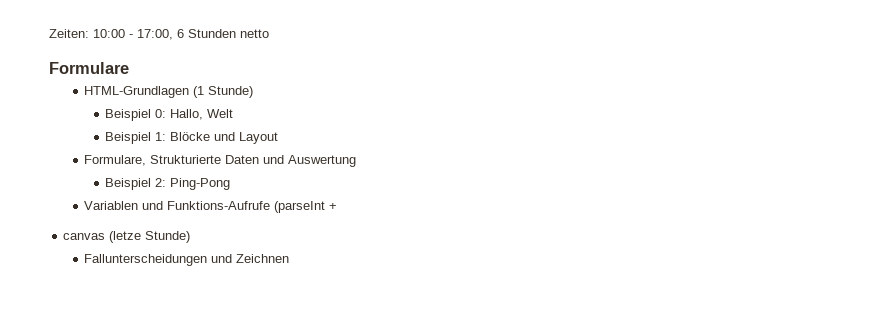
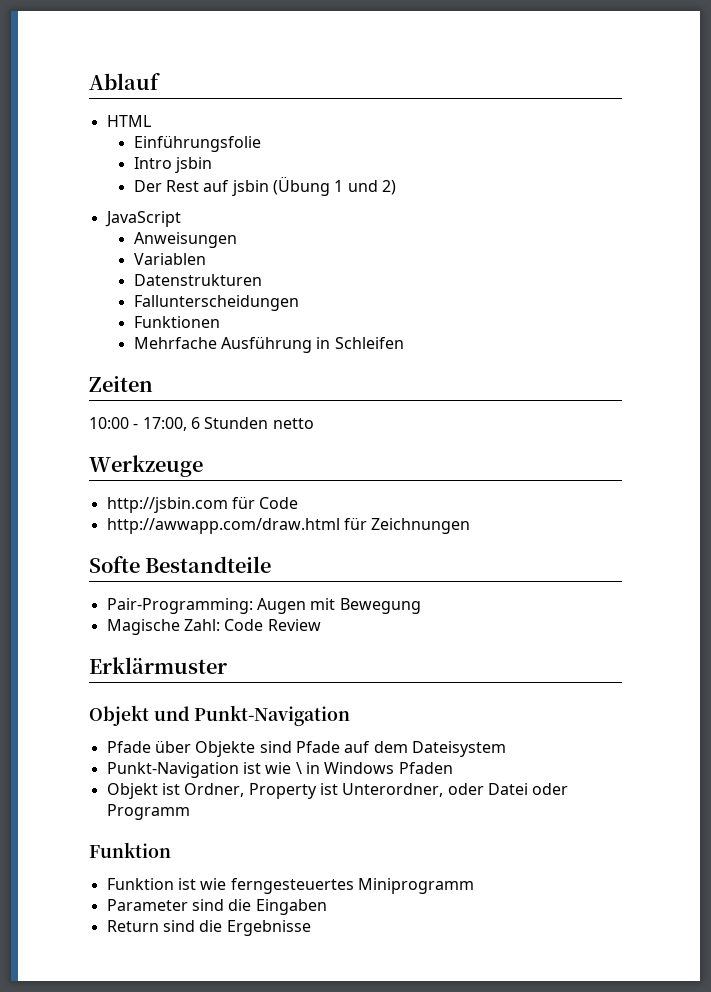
[49,29,89,38] Zeiten: -> [89,73,160,90] [106,115,151,127] [133,135,261,152] [133,157,212,173] [133,176,396,196] [104,211,181,227] [133,232,237,248] [133,253,206,265] [133,274,262,286] [133,295,299,311] [133,316,220,328] [133,336,404,353] [89,376,153,392] Ablauf // HTML // Einführungsfolie // Intro jsbin // Der Rest auf jsbin (Übung 1 und 2) // JavaScript // Anweisungen // Variablen // Datenstrukturen // Fallunterscheidungen // Funktionen // Mehrfache Ausführung in Schleifen // Zeiten //
[49,62,129,74] [84,86,254,98] [105,109,234,121] [105,132,279,144] [84,155,357,167] [105,178,231,190] [84,201,338,213] [63,231,191,243] [84,254,290,266] Formulare // HTML-Grundlagen (1 Stunde) // Beispiel 0: Hallo, Welt // Beispiel 1: Blöcke und Layout // Formulare, Strukturierte Daten und Auswertung // Beispiel 2: Ping-Pong // Variablen und Funktions-Aufrufe (parseInt + // canvas (letze Stunde) // Fallunterscheidungen und Zeichnen -> [89,455,203,477] [106,496,299,513] [106,517,471,534] [89,556,272,573] [106,598,421,614] [106,619,321,635] [89,657,227,674] [89,705,351,726] [106,740,506,757] [106,762,453,778] [106,783,569,799] [106,804,190,820] [89,842,171,858] [106,878,474,894] [106,899,327,915] [106,920,311,936] Werkzeuge // http://jsbin.com für Code // http://awwapp.com/draw.html für Zeichnungen // Softe Bestandteile // Pair-Programming: Augen mit Bewegung // Magische Zahl: Code Review // Erklärmuster // Objekt und Punkt-Navigation // Pfade über Objekte sind Pfade auf dem Dateisystem // Punkt-Navigation ist wie \ in Windows Pfaden // Objekt ist Ordner, Property ist Unterordner, oder Datei oder Programm // Funktion // Funktion ist wie ferngesteuertes Miniprogramm // Parameter sind die Eingaben // Return sind die Ergebnisse

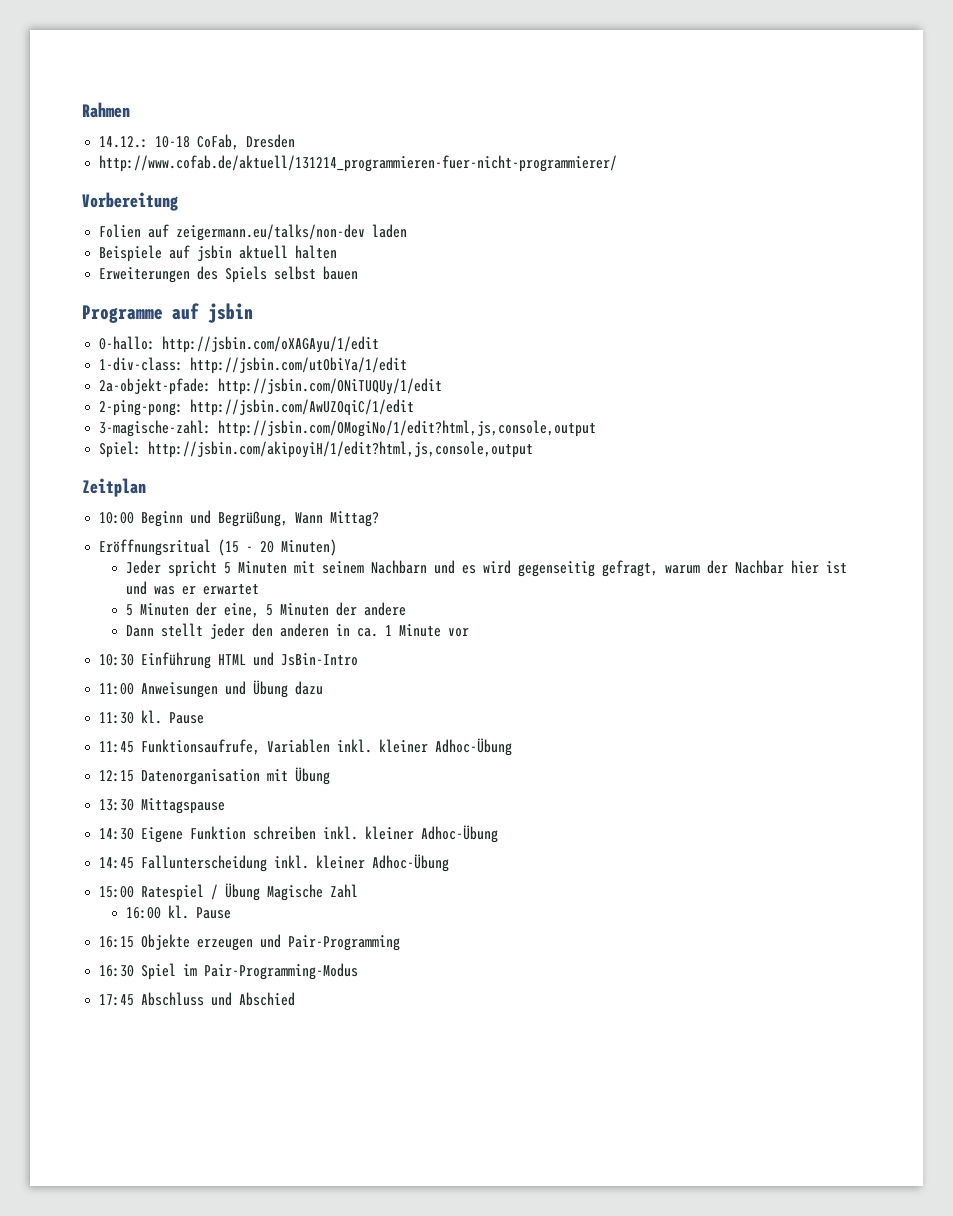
[89,73,160,90] [106,115,151,127] [133,135,261,152] [133,157,212,173] [133,176,396,196] [104,211,181,227] [133,232,237,248] [133,253,206,265] [133,274,262,286] [133,295,299,311] [133,316,220,328] [133,336,404,353] [89,376,153,392] [89,417,314,431] [89,455,203,477] [106,496,299,513] [106,517,471,534] [89,556,272,573] [106,598,421,614] [106,619,321,635] [89,657,227,674] [89,705,351,726] [106,740,506,757] [106,762,453,778] [106,783,569,799] [106,804,190,820] [89,842,171,858] [106,878,474,894] [106,899,327,915] [106,920,311,936] Ablauf // HTML // Einführungsfolie // Intro jsbin // Der Rest auf jsbin (Übung 1 und 2) // JavaScript // Anweisungen // Variablen // Datenstrukturen // Fallunterscheidungen // Funktionen // Mehrfache Ausführung in Schleifen // Zeiten // 10:00 - 17:00, 6 Stunden netto // Werkzeuge // http://jsbin.com für Code // http://awwapp.com/draw.html für Zeichnungen // Softe Bestandteile // Pair-Programming: Augen mit Bewegung // Magische Zahl: Code Review // Erklärmuster // Objekt und Punkt-Navigation // Pfade über Objekte sind Pfade auf dem Dateisystem // Punkt-Navigation ist wie \ in Windows Pfaden // Objekt ist Ordner, Property ist Unterordner, oder Datei oder Programm // Funktion // Funktion ist wie ferngesteuertes Miniprogramm // Parameter sind die Eingaben // Return sind die Ergebnisse -> [82,102,130,118] [99,134,296,150] [99,155,618,172] [82,192,178,211] [99,224,408,241] [99,245,338,262] [99,266,359,283] [82,303,253,323] [99,336,380,353] [99,357,408,374] [99,378,443,395] [99,399,415,416] [99,420,597,437] [99,441,534,458] [82,478,146,497] [99,510,380,527] [99,539,338,556] [126,560,848,577] [126,581,260,595] [126,602,407,618] [126,623,470,639] [99,652,359,669] [99,680,324,698] [99,710,205,724] [99,738,513,756] [99,767,331,785] [99,798,226,814] [99,825,499,843] [99,854,450,872] [99,883,359,901] [126,905,232,919] [99,934,401,951] [99,963,359,980] [99,992,296,1006] Rahmen // 14.12.: 10-18 CoFab, Dresden // http://www.cofab.de/aktuell/131214_programmieren-fuer-nicht-programmierer/ // Vorbereitung // Folien auf zeigermann.eu/talks/non-dev laden // Beispiele auf jsbin aktuell halten // Erweiterungen des Spiels selbst bauen // Programme auf jsbin // 0-hallo: http://jsbin.com/oXAGAyu/1/edit // 1-div-class: http://jsbin.com/utObiYa/1/edit // 2a-objekt-pfade: http://jsbin.com/ONiTUQUy/1/edit // 2-ping-pong: http://jsbin.com/AwUZOqiC/1/edit // 3-magische-zahl: http://jsbin.com/OMogiNo/1/edit?html,js,console,output // Spiel: http://jsbin.com/akipoyiH/1/edit?html,js,console,output // Zeitplan // 10:00 Beginn und Begrüßung, Wann Mittag? // Eröffnungsritual (15 - 20 Minuten) // Jeder spricht 5 Minuten mit seinem Nachbarn und es wird gegenseitig gefragt, warum der Nachbar hier ist und was er erwartet // 5 Minuten der eine, 5 Minuten der andere // Dann stellt jeder den anderen in ca. 1 Minute vor // 10:30 Einführung HTML und JsBin-Intro // 11:00 Anweisungen und Übung dazu // 11:30 kl. Pause // 11:45 Funktionsaufrufe, Variablen inkl. kleiner Adhoc-Übung // 12:15 Datenorganisation mit Übung // 13:30 Mittagspause // 14:30 Eigene Funktion schreiben inkl. kleiner Adhoc-Übung // 14:45 Fallunterscheidung inkl. kleiner Adhoc-Übung // 15:00 Ratespiel / Übung Magische Zahl // 16:00 kl. Pause // 16:15 Objekte erzeugen und Pair-Programming // 16:30 Spiel im Pair-Programming-Modus // 17:45 Abschluss und Abschied

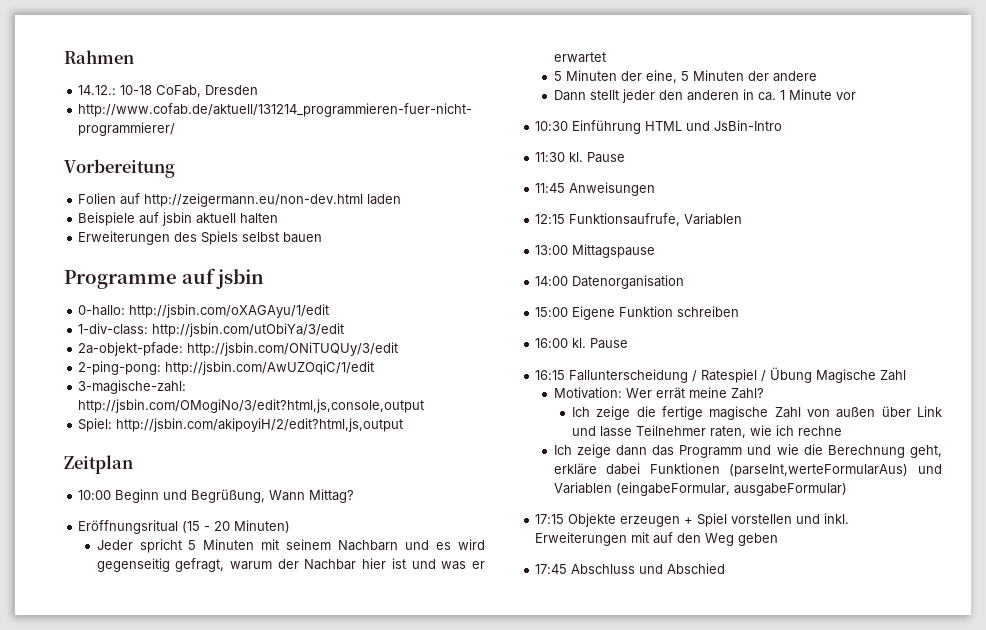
[176,224,366,241] zeigermann.eu/talks/non-dev -> [144,193,364,207] http://zeigermann.eu/non-dev.html
[190,357,408,374] http://jsbin.com/utObiYa/1/edit -> [152,323,345,337] http://jsbin.com/utObiYa/3/edit
[218,378,443,395] http://jsbin.com/ONiTUQUy/1/edit -> [187,342,399,356] http://jsbin.com/ONiTUQUy/3/edit
[218,420,597,437] http://jsbin.com/OMogiNo/1/edit?html,js,console,output -> [78,399,425,413] http://jsbin.com/OMogiNo/3/edit?html,js,console,output
[148,441,534,458] http://jsbin.com/akipoyiH/1/edit?html,js,console,output -> [116,418,404,432] http://jsbin.com/akipoyiH/2/edit?html,js,output
[99,680,324,698] // 11:00 Anweisungen und Übung dazu -> (783, 125) none
(135, 747) none -> [569,182,656,196] [535,214,566,224] Anweisungen // 12:15
[337,738,513,756] [99,767,331,785] [99,798,226,814] [99,825,499,843] [99,854,450,872] [99,886,135,898] inkl. kleiner Adhoc-Übung // 12:15 Datenorganisation mit Übung // 13:30 Mittagspause // 14:30 Eigene Funktion schreiben inkl. kleiner Adhoc-Übung // 14:45 Fallunterscheidung inkl. kleiner Adhoc-Übung // 15:00 -> [535,244,656,258] [535,275,685,289] [535,306,740,320] [535,338,629,349] [535,369,698,383] // 13:00 Mittagspause // 14:00 Datenorganisation // 15:00 Eigene Funktion schreiben // 16:00 kl. Pause // 16:15 Fallunterscheidung /
[126,905,232,919] [99,934,401,951] [99,963,359,980] 16:00 kl. Pause // 16:15 Objekte erzeugen und Pair-Programming // 16:30 Spiel im Pair-Programming-Modus -> [553,387,764,399] [571,406,942,420] [571,425,842,438] [553,444,942,458] [553,463,942,477] [553,482,847,496] [535,513,850,527] [535,532,779,546] Motivation: Wer errät meine Zahl? // Ich zeige die fertige magische Zahl von außen über Link und lasse Teilnehmer raten, wie ich rechne // Ich zeige dann das Programm und wie die Berechnung geht, erkläre dabei Funktionen (parseInt,werteFormularAus) und Variablen (eingabeFormular, ausgabeFormular) // 17:15 Objekte erzeugen + Spiel vorstellen und inkl. Erweiterungen mit auf den Weg geben

